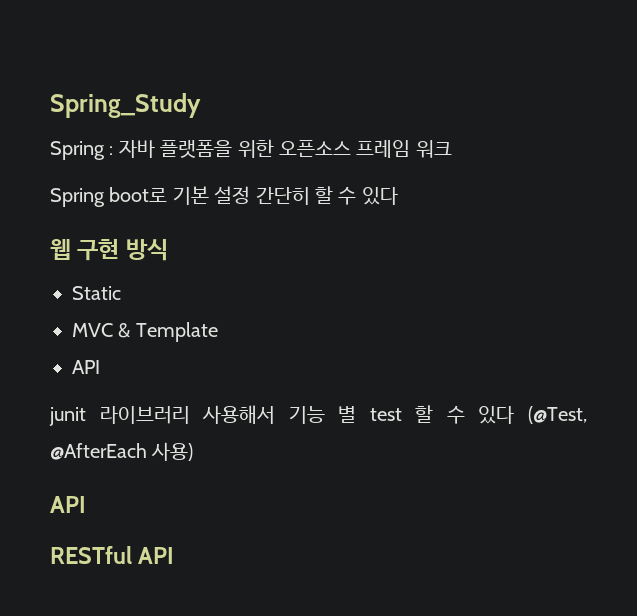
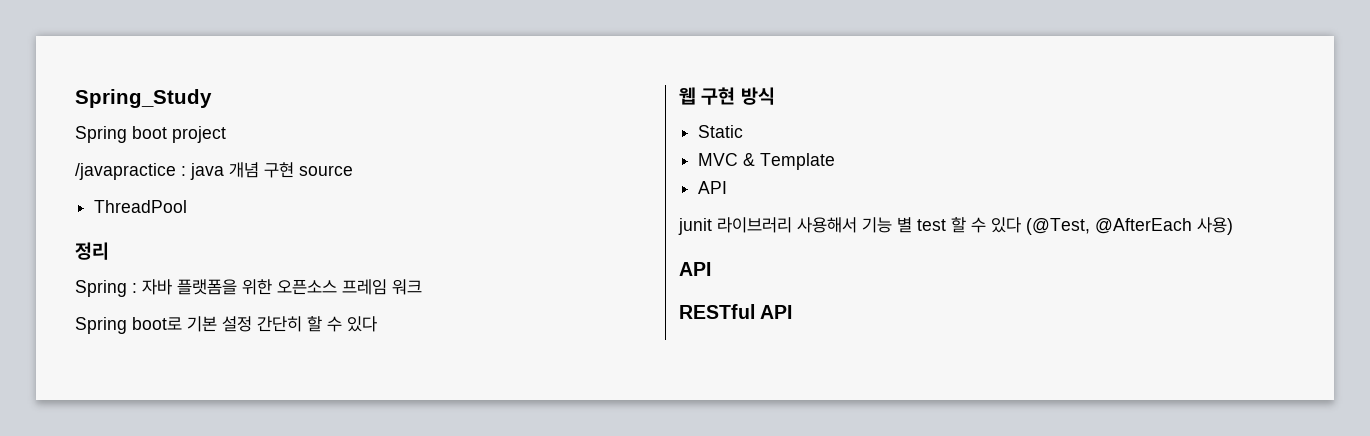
(201, 105) none -> [75,126,226,143] [75,162,353,180] [94,200,188,213] [75,242,109,260] // Spring boot project // /javapractice : java 개념 구현 source // ThreadPool // 정리

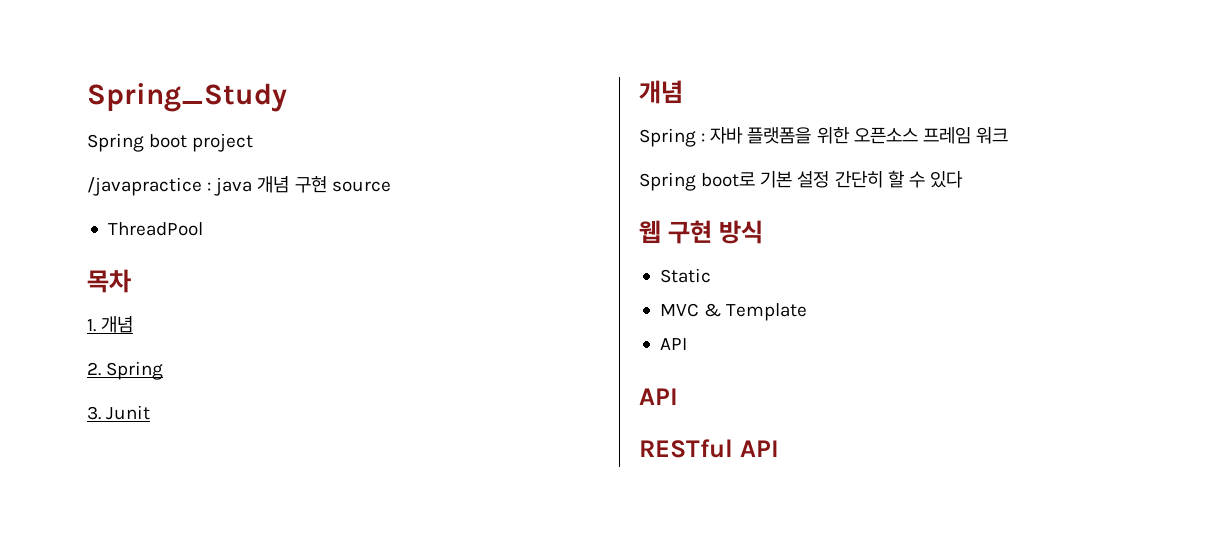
[75,242,109,260] 정리 -> [87,269,131,293] [87,316,134,333] [87,361,164,380] [87,405,151,420] [639,80,683,104] 목차 // 1. 개념 // 2. Spring // 3. Junit // 개념
[678,217,1233,235] // junit 라이브러리 사용해서 기능 별 test 할 수 있다 (@Test, @AfterEach 사용) -> (687, 344) none

